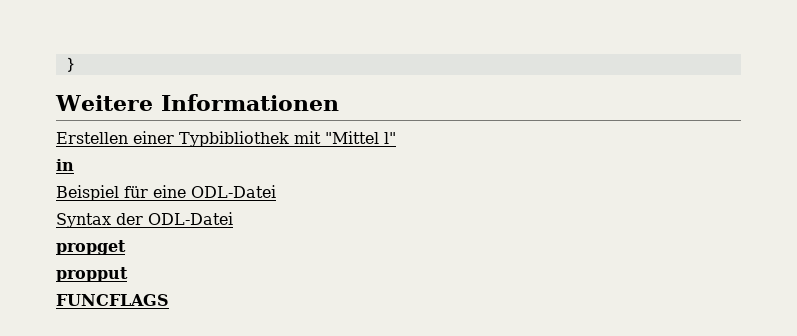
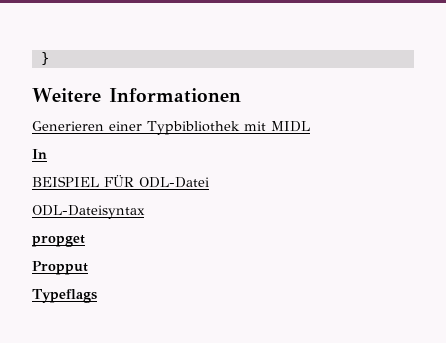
[56,132,128,144] Erstellen -> [32,121,104,131] Generieren
[325,131,396,144] [56,159,74,171] [56,185,276,201] [56,212,233,228] "Mittel l" // in // Beispiel für eine ODL-Datei // Syntax der ODL-Datei -> [270,121,310,132] [32,149,47,159] [32,175,209,188] [32,205,145,219] MIDL // In // BEISPIEL FÜR ODL-Datei // ODL-Dateisyntax
[56,267,128,282] [56,294,169,306] propput // FUNCFLAGS -> [32,261,88,275] [32,289,97,303] Propput // Typeflags

